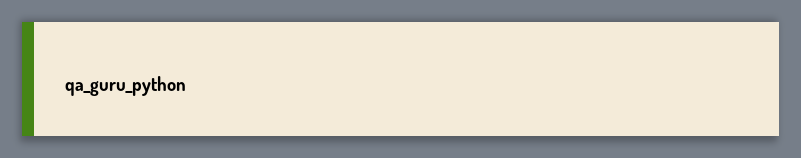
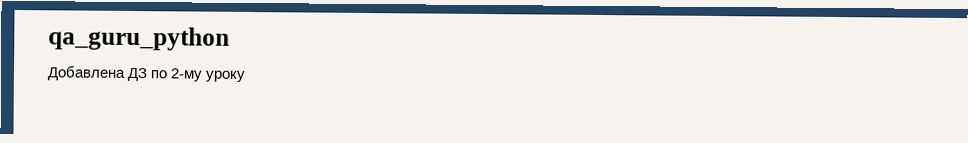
(186, 86) none -> [47,65,246,82] // Добавлена ДЗ по 2-му уроку

